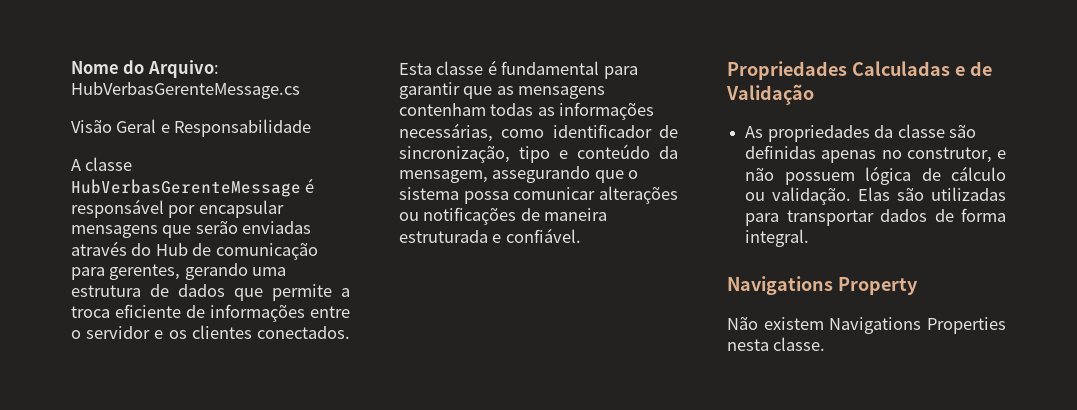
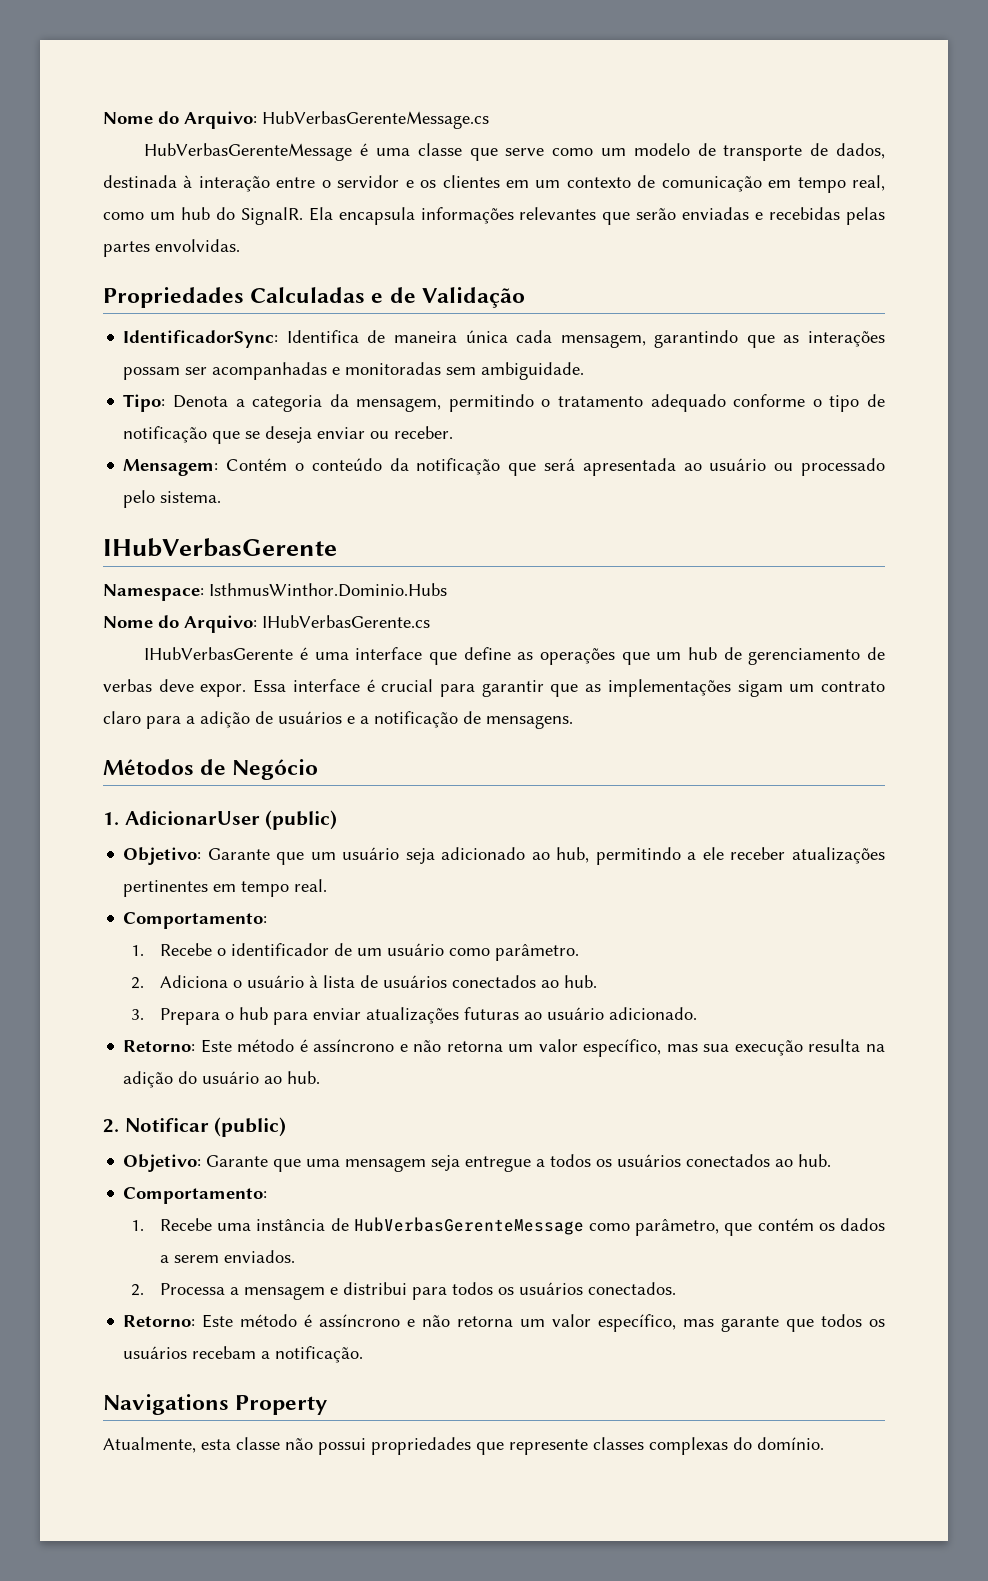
[71,119,312,137] [71,157,133,171] [71,178,315,197] [71,199,284,218] [71,220,312,238] [71,241,318,260] [71,263,287,280] [71,284,350,301] [71,304,305,322] Visão Geral e Responsabilidade // A classe HubVerbasGerenteMessage é responsável por encapsular mensagens que serão enviadas através do Hub de comunicação para gerentes, gerando uma estrutura de dados que permite a troca eficiente de informações -> [144,143,886,161] [103,175,270,192] HubVerbasGerenteMessage é uma classe que serve como um modelo de transporte de dados, destinada à interação
[257,326,350,339] [399,60,638,79] [399,82,606,99] [399,102,655,120] [399,123,678,142] [399,144,678,163] [399,166,639,183] [399,186,678,204] [399,207,608,225] [399,228,581,243] conectados. Esta classe é fundamental para garantir que as mensagens contenham todas as informações necessárias, como identificador de sincronização, tipo e conteúdo da mensagem, assegurando que o sistema possa comunicar alterações ou notificações de maneira estruturada e confiável. -> [505,175,885,193] [103,207,886,225] [103,239,240,257] em um contexto de comunicação em tempo real, como um hub do SignalR. Ela encapsula informações relevantes que serão enviadas e recebidas pelas partes envolvidas.
[745,124,976,142] [745,145,1006,163] [745,166,1006,185] [745,187,1006,205] [745,208,1006,226] [745,229,810,247] [727,276,918,295] [727,316,1006,334] [727,337,826,351] As propriedades da classe são definidas apenas no construtor, e não possuem lógica de cálculo ou validação. Elas são utilizadas para transportar dados de forma integral. // Navigations Property // Não existem Navigations Properties nesta classe. -> [123,330,886,348] [123,362,585,380] [123,394,885,412] [123,426,454,444] [123,458,885,476] [123,490,222,508] [103,538,337,557] [103,583,447,601] [103,615,430,633] [144,647,886,665] [103,679,885,697] [103,711,573,729] [103,759,319,780] [103,810,338,830] [123,847,885,865] [123,879,328,897] [123,912,268,929] [131,943,579,961] [131,975,597,989] [131,1007,697,1025] [123,1039,885,1057] [123,1071,321,1088] [103,1117,287,1137] [123,1154,832,1172] [123,1187,268,1204] [131,1217,886,1236] [159,1250,295,1263] [131,1282,676,1300] [123,1314,886,1332] [123,1346,364,1363] [103,1394,328,1415] [103,1437,824,1455] IdentificadorSync: Identifica de maneira única cada mensagem, garantindo que as interações possam ser acompanhadas e monitoradas sem ambiguidade. // Tipo: Denota a categoria da mensagem, permitindo o tratamento adequado conforme o tipo de notificação que se deseja enviar ou receber. // Mensagem: Contém o conteúdo da notificação que será apresentada ao usuário ou processado pelo sistema. // IHubVerbasGerente // Namespace: IsthmusWinthor.Dominio.Hubs // Nome do Arquivo: IHubVerbasGerente.cs // IHubVerbasGerente é uma interface que define as operações que um hub de gerenciamento de verbas deve expor. Essa interface é crucial para garantir que as implementações sigam um contrato claro para a adição de usuários e a notificação de mensagens. // Métodos de Negócio // 1. AdicionarUser (public) // Objetivo: Garante que um usuário seja adicionado ao hub, permitindo a ele receber atualizações pertinentes em tempo real. // Comportamento: // 1. Recebe o identificador de um usuário como parâmetro. // 2. Adiciona o usuário à lista de usuários conectados ao hub. // 3. Prepara o hub para enviar atualizações futuras ao usuário adicionado. // Retorno: Este método é assíncrono e não retorna um valor específico, mas sua execução resulta na adição do usuário ao hub. // 2. Notificar (public) // Objetivo: Garante que uma mensagem seja entregue a todos os usuários conectados ao hub. // Comportamento: // 1. Recebe uma instância de HubVerbasGerenteMessage como parâmetro, que contém os dados a serem enviados. // 2. Processa a mensagem e distribui para todos os usuários conectados. // Retorno: Este método é assíncrono e não retorna um valor específico, mas garante que todos os usuários recebam a notificação. // Navigations Property // Atualmente, esta classe não possui propriedades que represente classes complexas do domínio.

